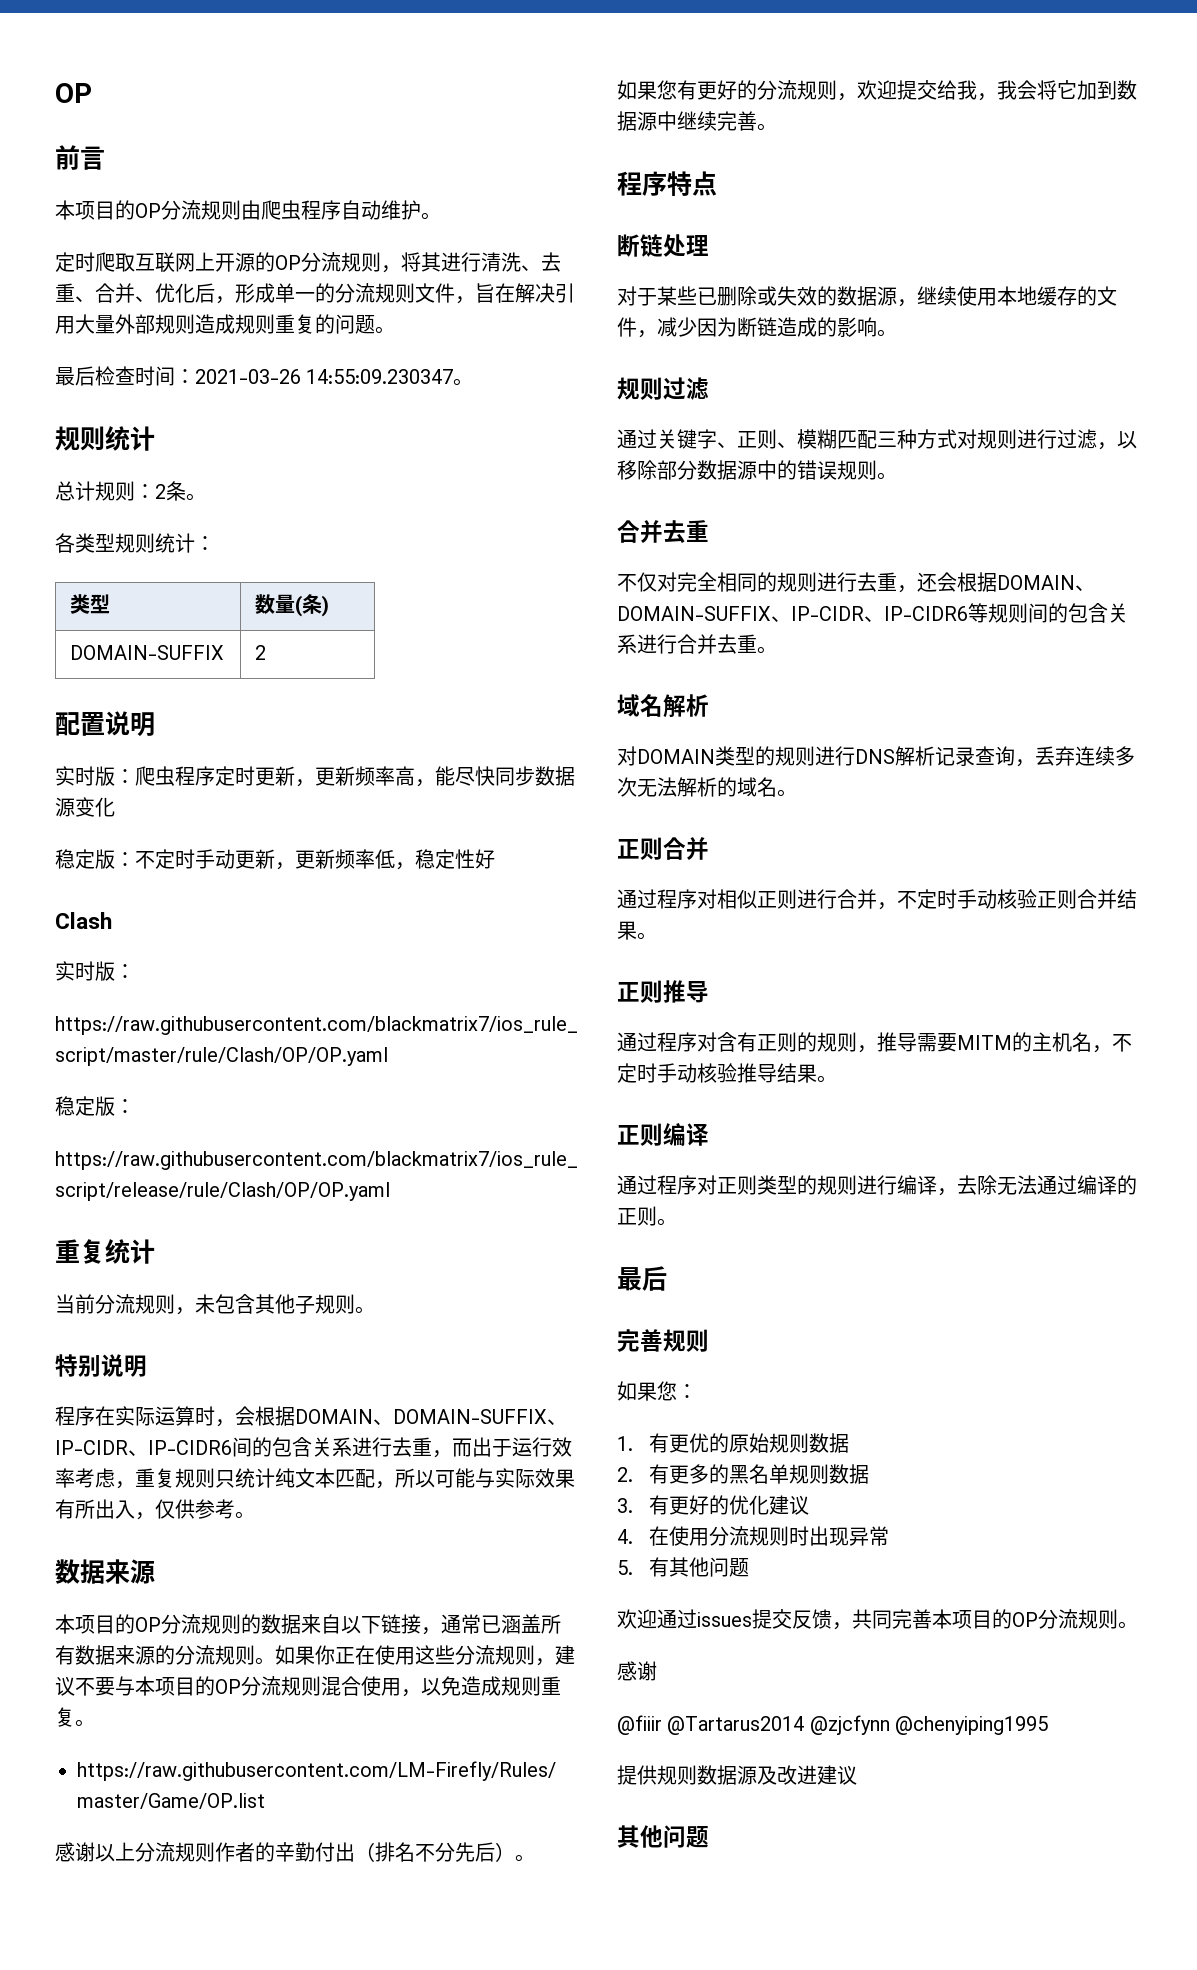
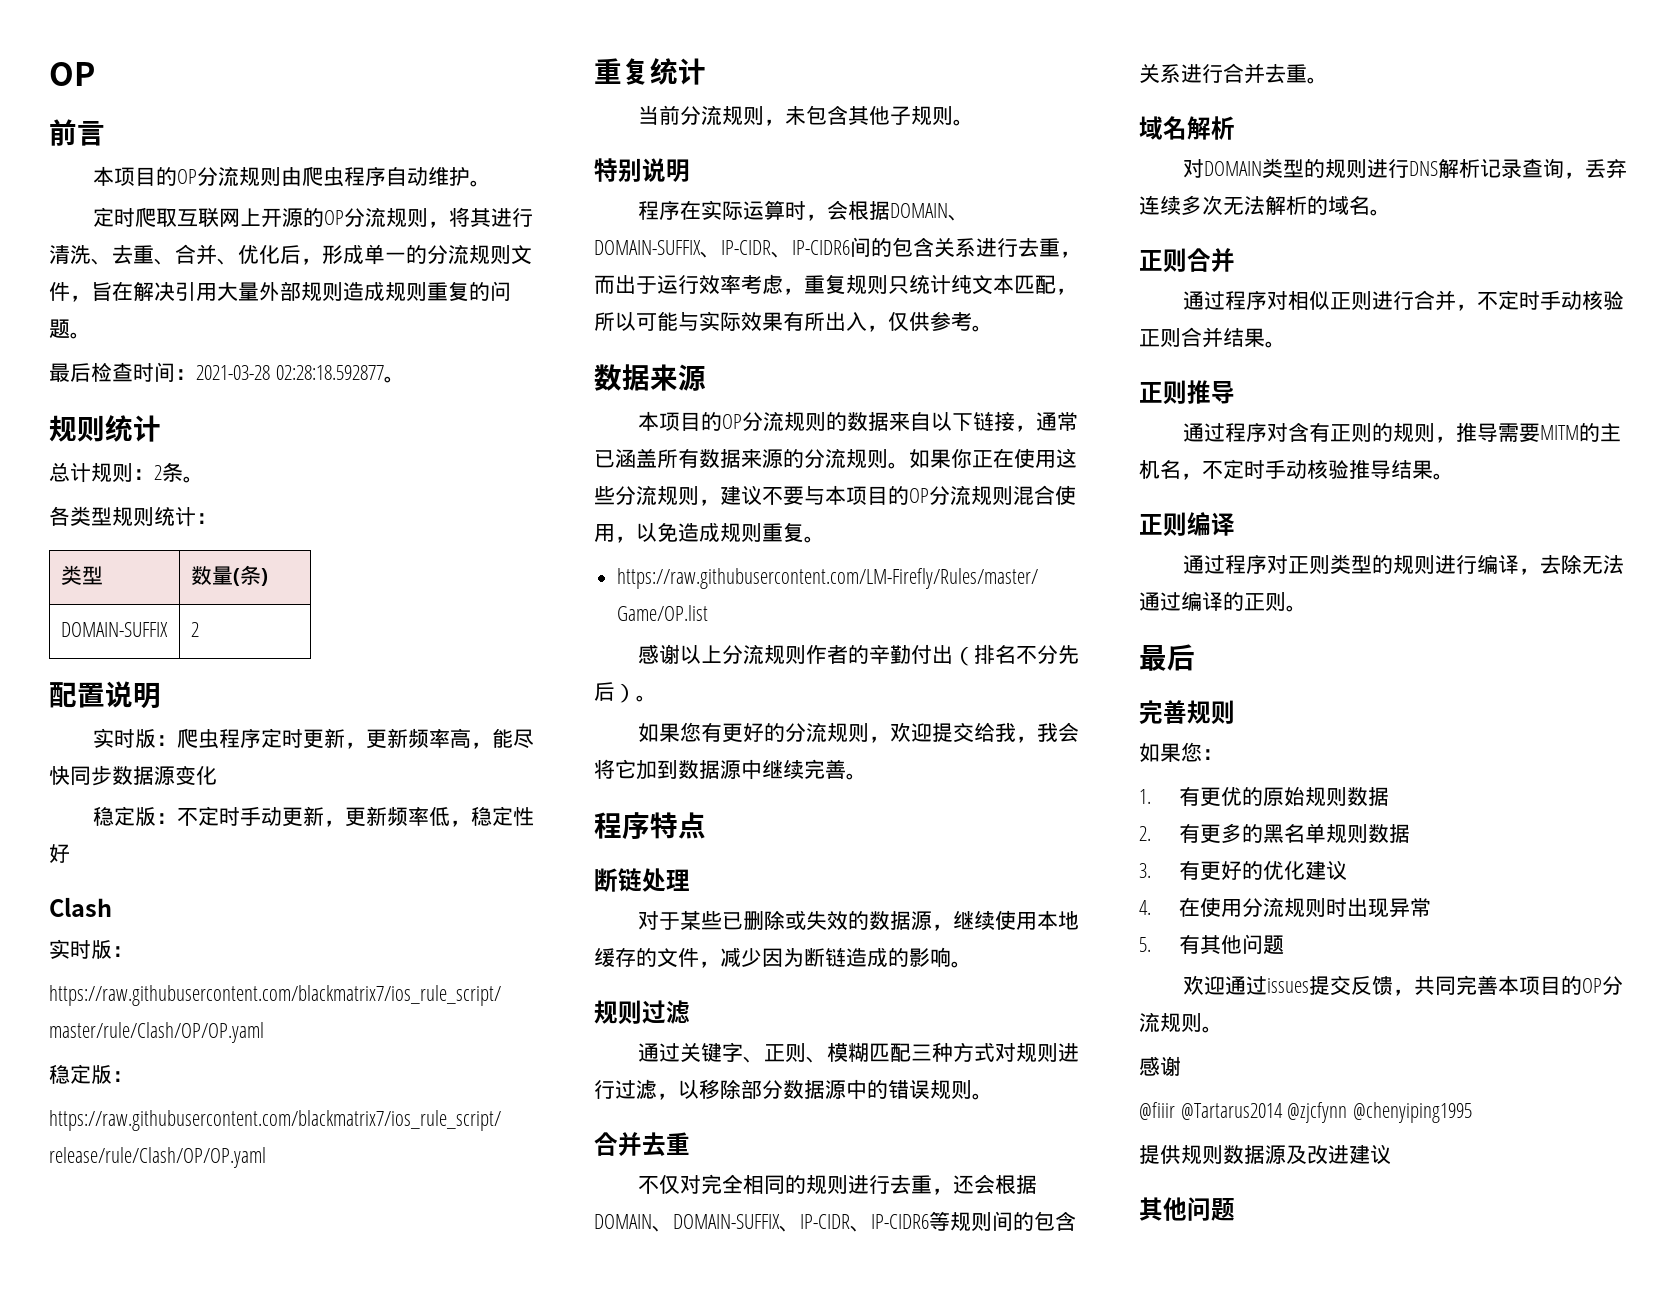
[195,369,454,384] 2021-03-26 14:55:09.230347 -> [196,365,384,380] 2021-03-28 02:28:18.592877

